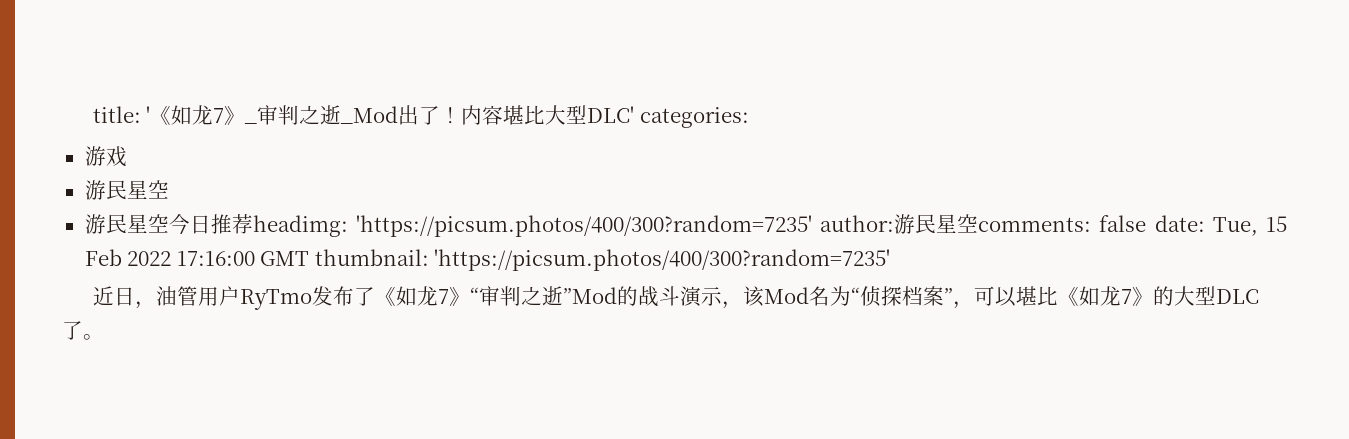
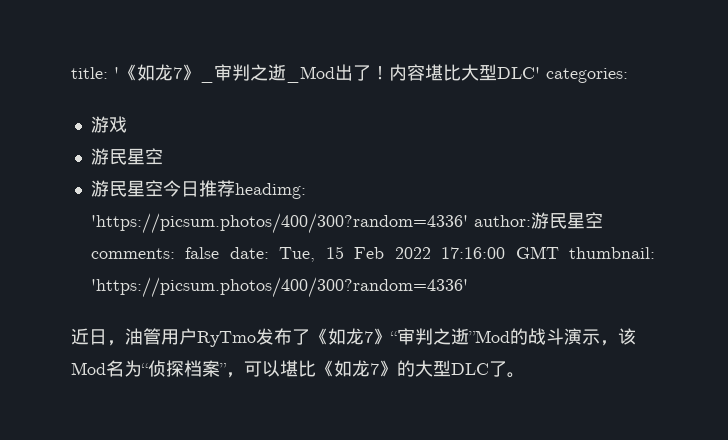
[355,215,812,237] 'https://picsum.photos/400/300?random=7235' -> [90,213,468,234] 'https://picsum.photos/400/300?random=4336'
[434,249,891,271] 'https://picsum.photos/400/300?random=7235' -> [90,277,468,298] 'https://picsum.photos/400/300?random=4336'

